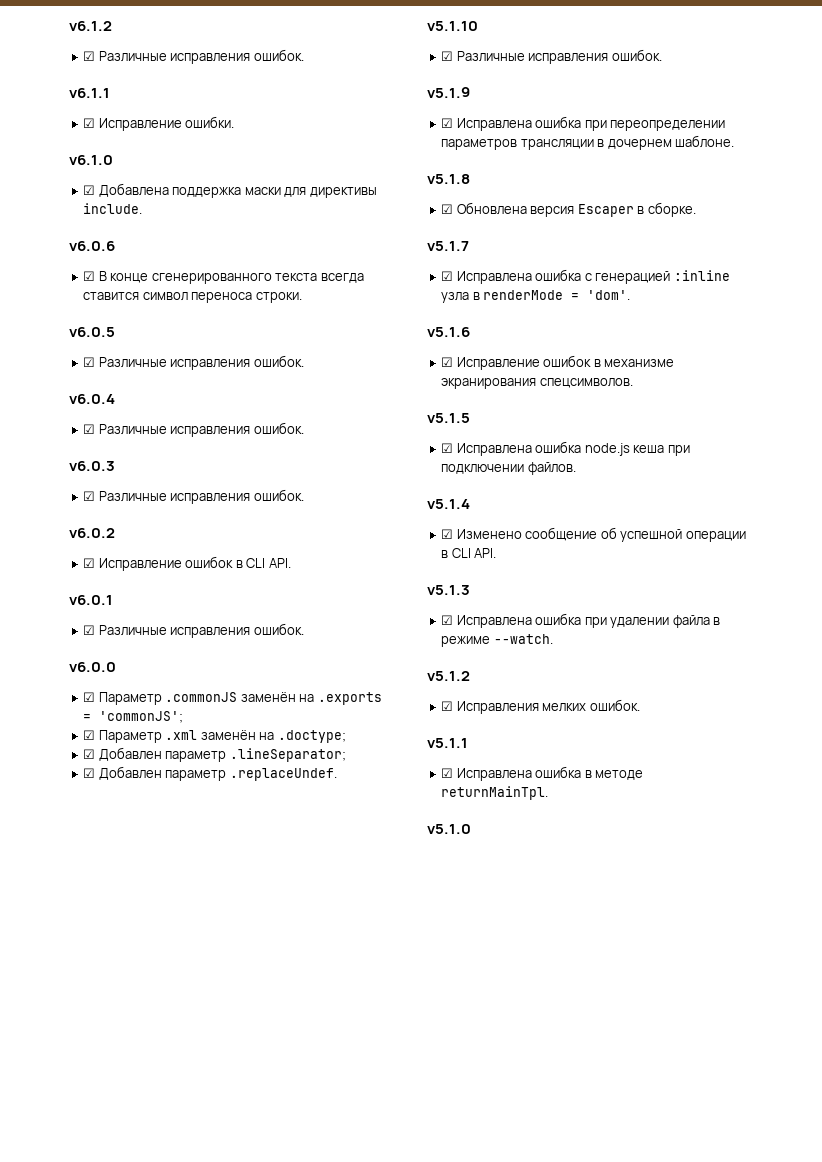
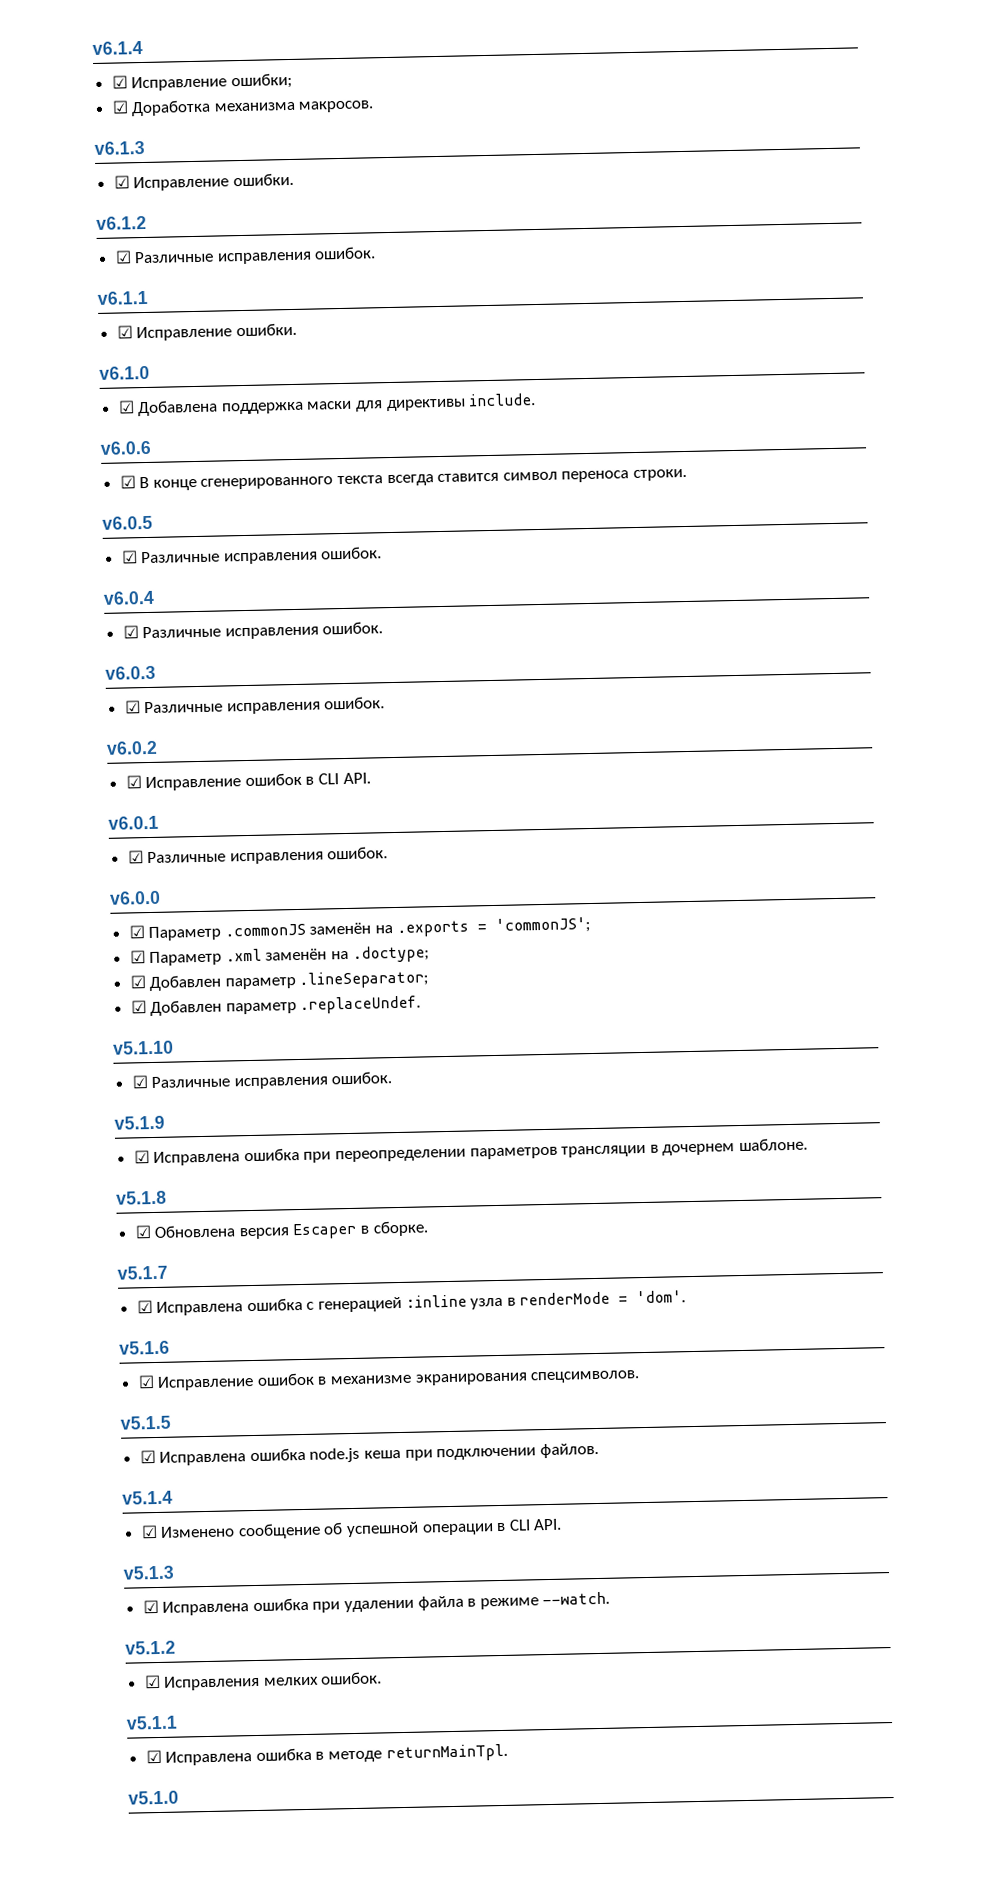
(69, 26) none -> [92,40,143,55] [111,72,293,92] [111,99,375,117] [94,140,145,155] [113,172,294,192] v6.1.4 // ☑ Исправление ошибки; // ☑ Доработка механизма макросов. // v6.1.3 // ☑ Исправление ошибки. //

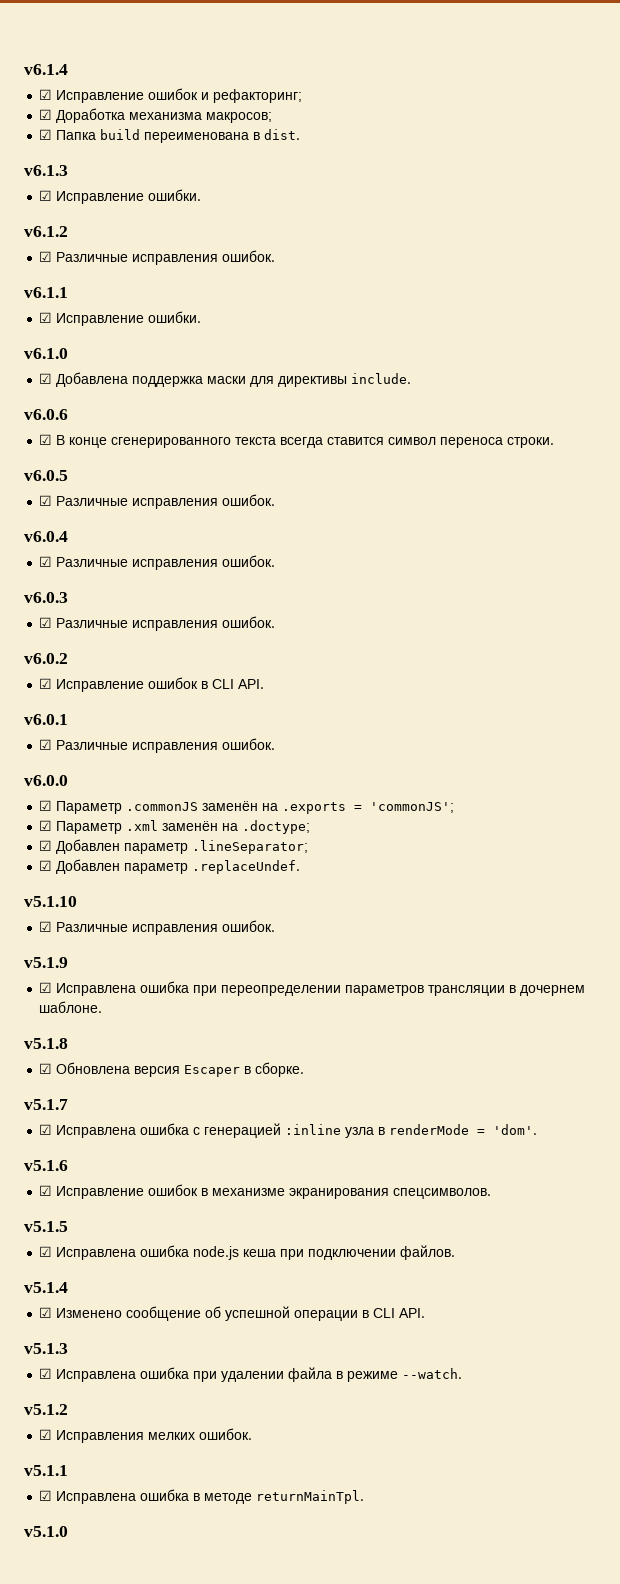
[230,72,293,90] ошибки; -> [148,88,303,103] ошибок и рефакторинг;
[298,100,375,113] макросов. -> [206,112,273,123] [39,129,301,143] макросов; // ☑ Папка build переименована в dist.

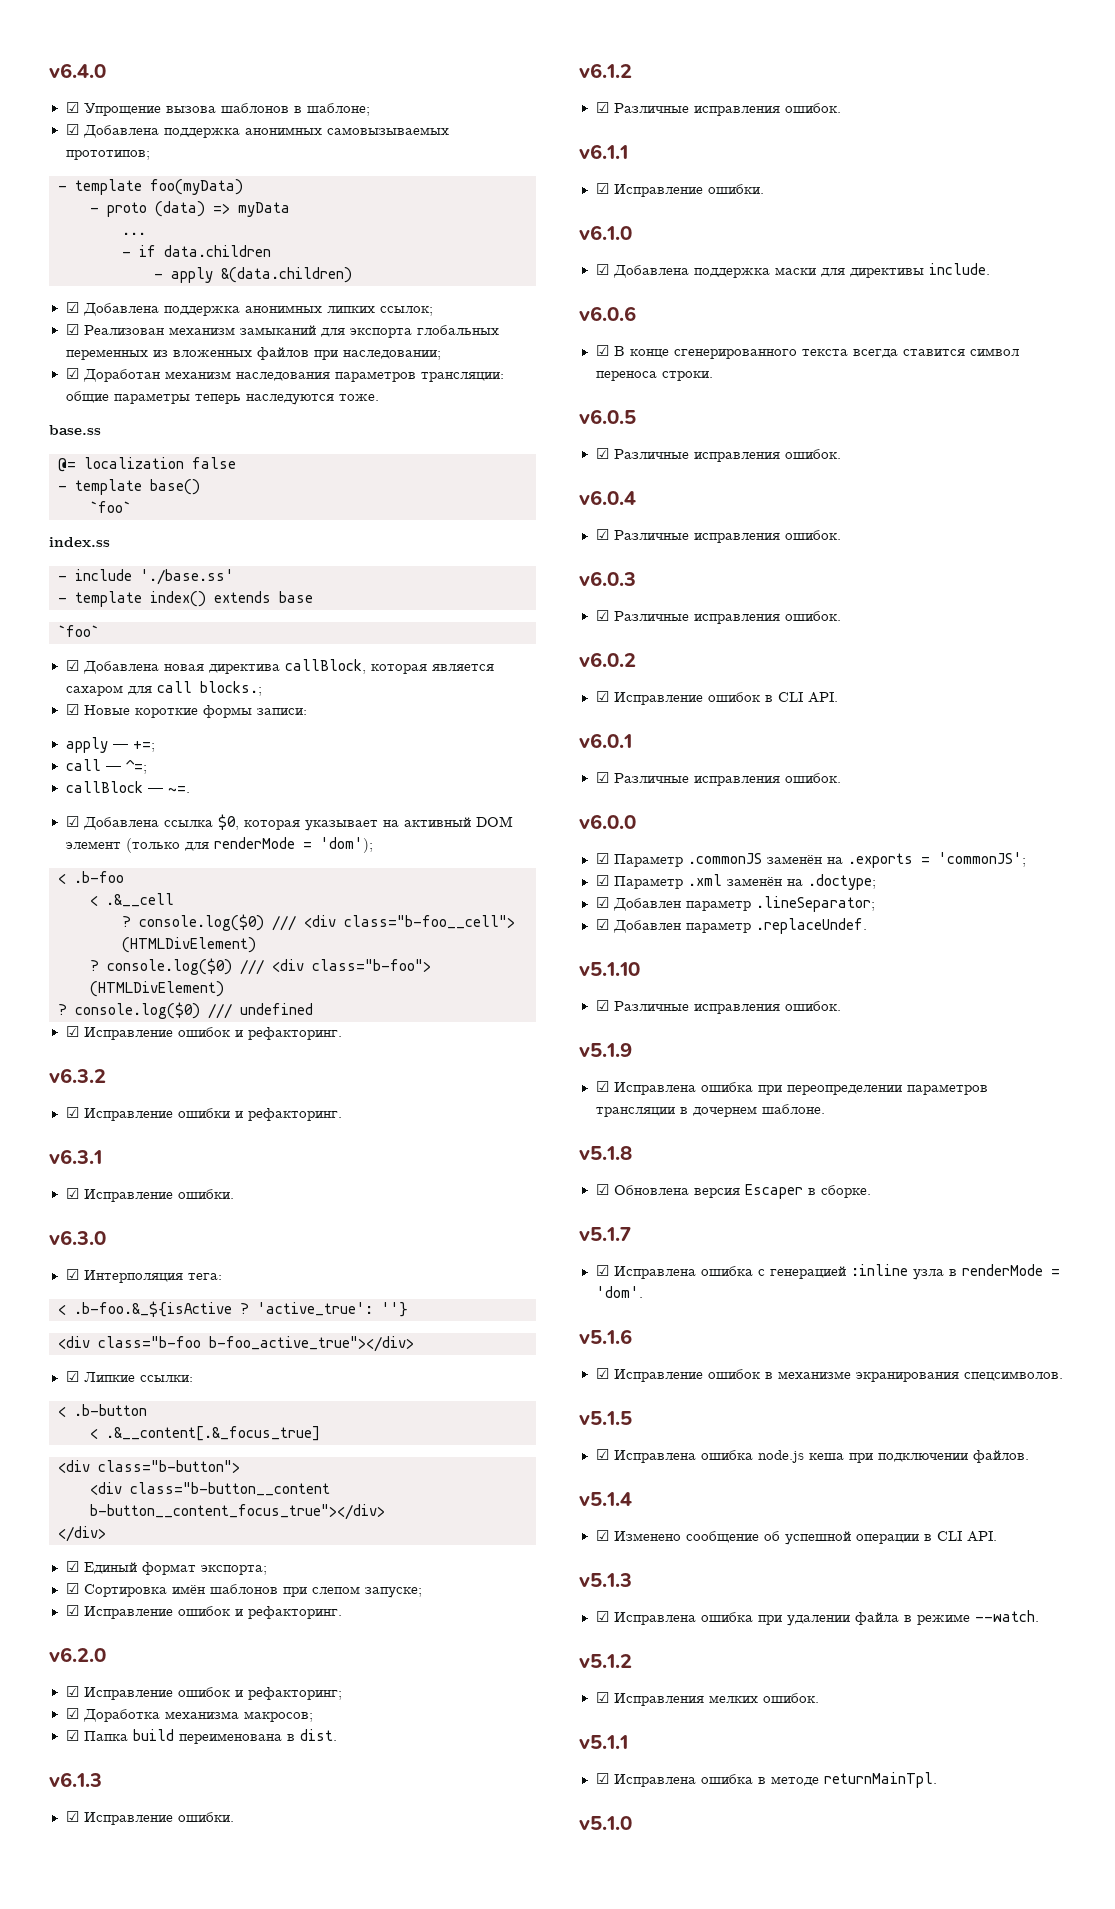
[24,64,68,75] v6.1.4 -> [49,63,106,78] [65,102,370,116] [65,124,449,138] [65,150,150,160] [58,179,243,195] [90,201,290,217] [122,232,146,235] [122,245,271,257] [154,267,352,283] [65,302,433,316] [65,324,499,338] [65,347,441,360] [65,368,504,382] [65,391,379,405] [49,425,101,435] [58,457,236,472] [58,479,200,495] [90,501,131,513] [49,537,110,547] [58,569,234,585] [58,591,313,607] [58,625,99,637] [65,659,494,674] [65,681,262,696] [65,704,307,718] [65,737,155,753] [65,759,147,774] [65,781,190,793] [65,814,513,831] [65,837,373,853] [58,871,124,884] [90,893,174,907] [122,914,515,931] [122,937,256,953] [90,958,431,975] [90,981,224,997] [58,1002,313,1019] [65,1026,342,1040] [49,1068,106,1083] [65,1107,342,1121] [49,1149,102,1164] [65,1188,234,1202] [49,1230,106,1245] [65,1269,222,1283] [58,1301,408,1317] [58,1336,414,1352] [65,1371,193,1382] [58,1404,147,1417] [90,1426,320,1441] [58,1460,240,1473] [90,1482,330,1496] [90,1504,385,1520] [58,1526,106,1542] [65,1561,267,1575] [65,1583,422,1598] [65,1605,342,1619] [49,1647,106,1662] v6.4.0 // ☑ Упрощение вызова шаблонов в шаблоне; // ☑ Добавлена поддержка анонимных самовызываемых прототипов; // - template foo(myData) // - proto (data) => myData // ... // - if data.children // - apply &(data.children) // ☑ Добавлена поддержка анонимных липких ссылок; // ☑ Реализован механизм замыканий для экспорта глобальных переменных из вложенных файлов при наследовании; // ☑ Доработан механизм наследования параметров трансляции: общие параметры теперь наследуются тоже. // base.ss // @= localization false // - template base() // `foo` // index.ss // - include './base.ss' // - template index() extends base // `foo` // ☑ Добавлена новая директива callBlock, которая является сахаром для call blocks.; // ☑ Новые короткие формы записи: // apply — +=; // call — ^=; // callBlock — ~=. // ☑ Добавлена ссылка $0, которая указывает на активный DOM элемент (только для renderMode = 'dom'); // < .b-foo // < .&__cell // ? console.log($0) /// <div class="b-foo__cell"> (HTMLDivElement) // ? console.log($0) /// <div class="b-foo"> (HTMLDivElement) // ? console.log($0) /// undefined // ☑ Исправление ошибок и рефакторинг. // v6.3.2 // ☑ Исправление ошибки и рефакторинг. // v6.3.1 // ☑ Исправление ошибки. // v6.3.0 // ☑ Интерполяция тега: // < .b-foo.&_${isActive ? 'active_true': ''} // <div class="b-foo b-foo_active_true"></div> // ☑ Липкие ссылки: // < .b-button // < .&__content[.&_focus_true] // <div class="b-button"> // <div class="b-button__content b-button__content_focus_true"></div> // </div> // ☑ Единый формат экспорта; // ☑ Сортировка имён шаблонов при слепом запуске; // ☑ Исправление ошибок и рефакторинг. // v6.2.0

